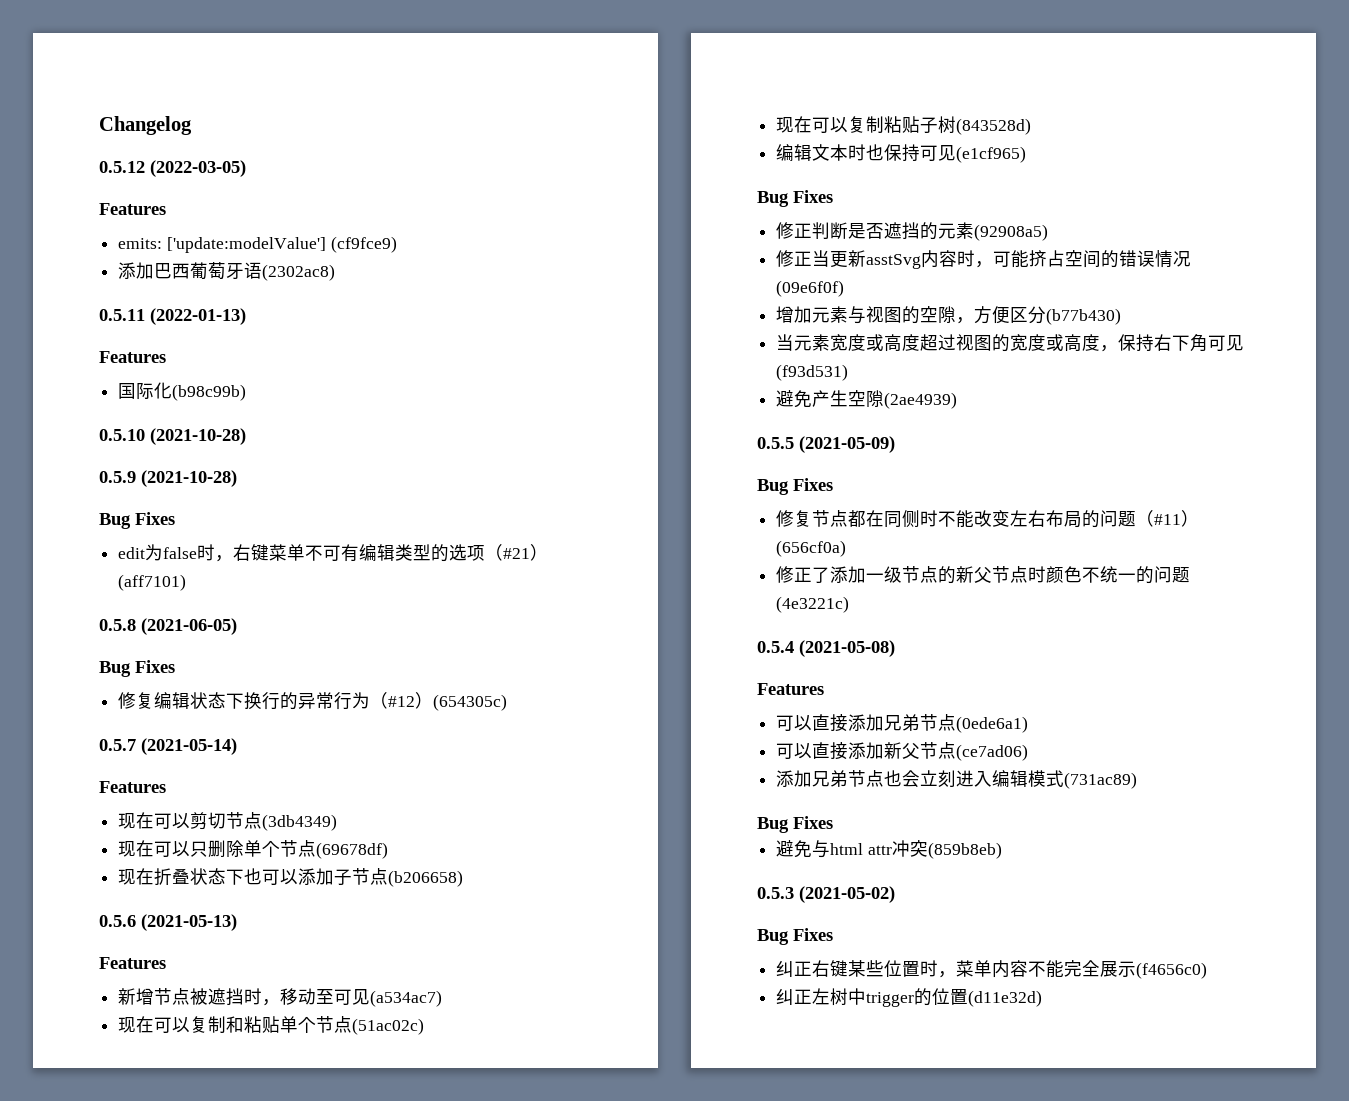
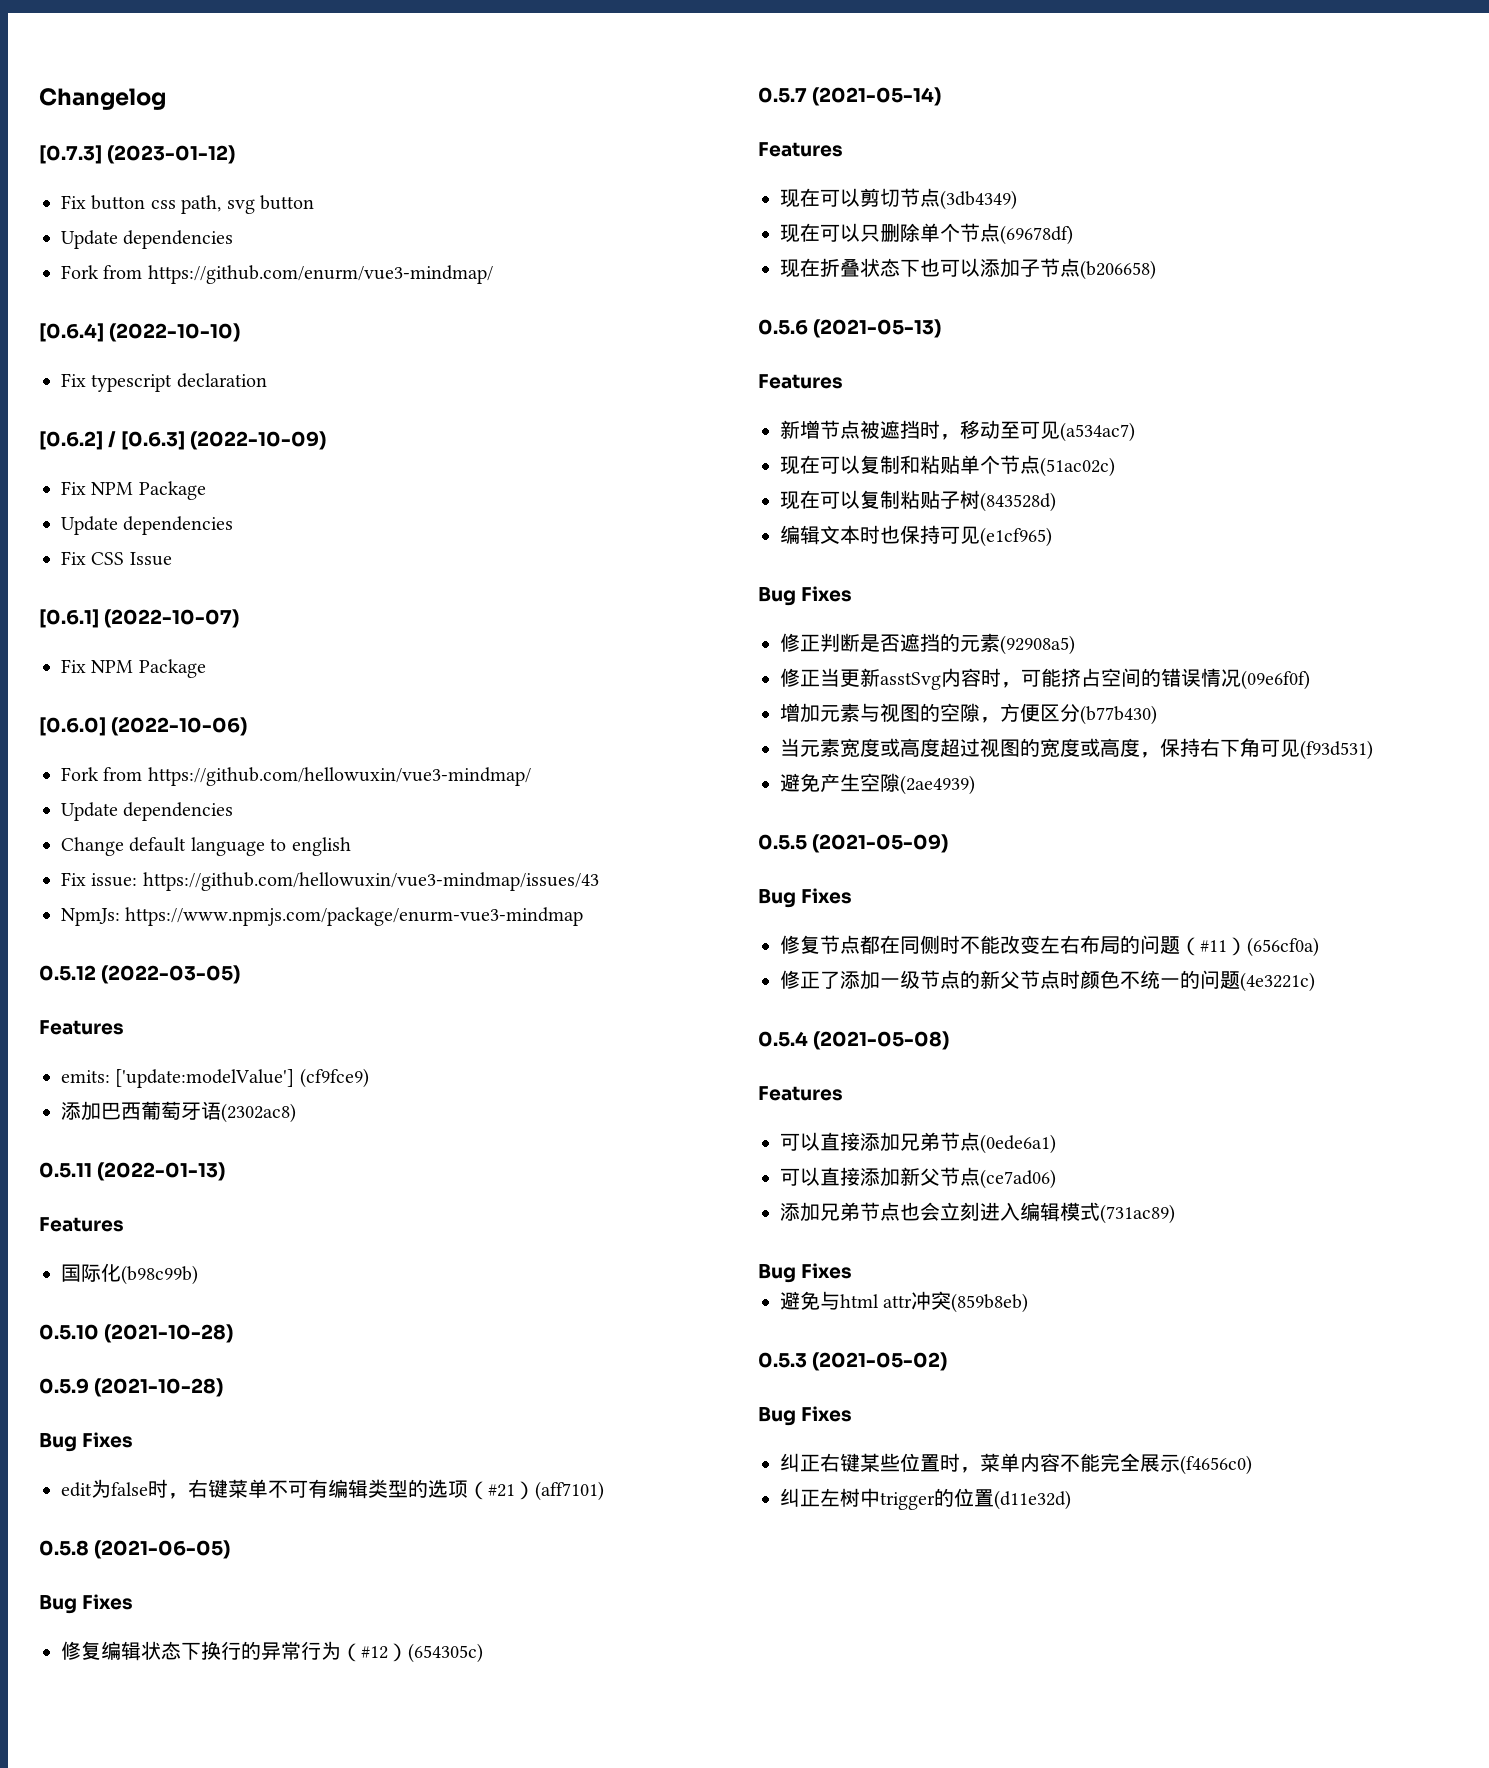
(192, 125) none -> [39,145,236,164] [61,195,314,214] [61,230,234,249] [61,265,493,284] [39,323,241,342] [61,373,267,392] [39,431,327,450] [61,481,206,500] [61,516,234,535] [61,551,172,566] [39,609,240,628] [61,659,206,678] [39,717,248,736] [61,767,531,786] [61,802,234,821] [61,837,351,856] [61,872,599,891] [61,907,584,926] // [0.7.3] (2023-01-12) // Fix button css path, svg button // Update dependencies // Fork from https://github.com/enurm/vue3-mindmap/ // [0.6.4] (2022-10-10) // Fix typescript declaration // [0.6.2] / [0.6.3] (2022-10-09) // Fix NPM Package // Update dependencies // Fix CSS Issue // [0.6.1] (2022-10-07) // Fix NPM Package // [0.6.0] (2022-10-06) // Fork from https://github.com/hellowuxin/vue3-mindmap/ // Update dependencies // Change default language to english // Fix issue: https://github.com/hellowuxin/vue3-mindmap/issues/43 // NpmJs: https://www.npmjs.com/package/enurm-vue3-mindmap

